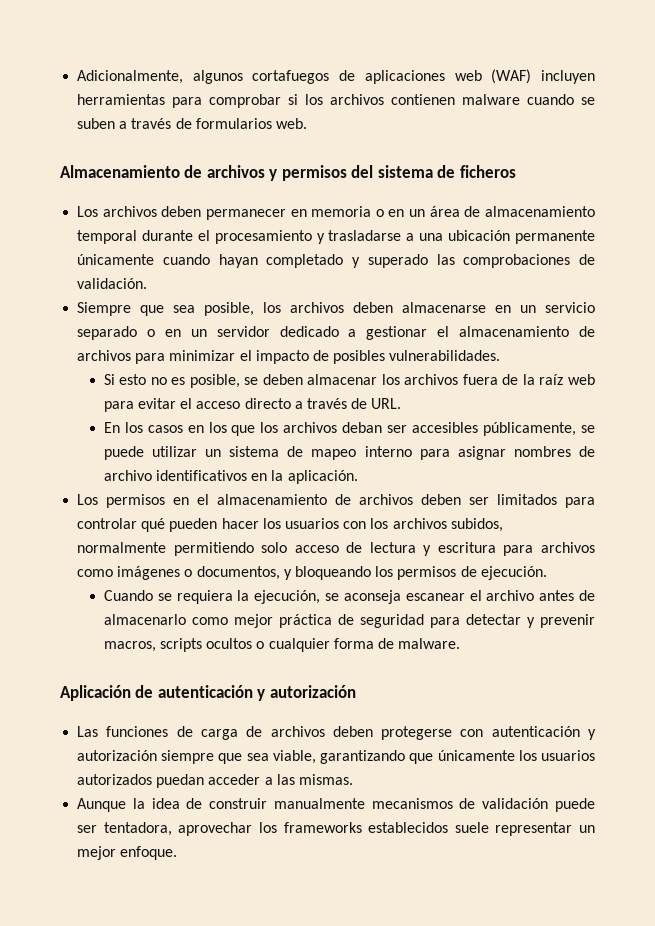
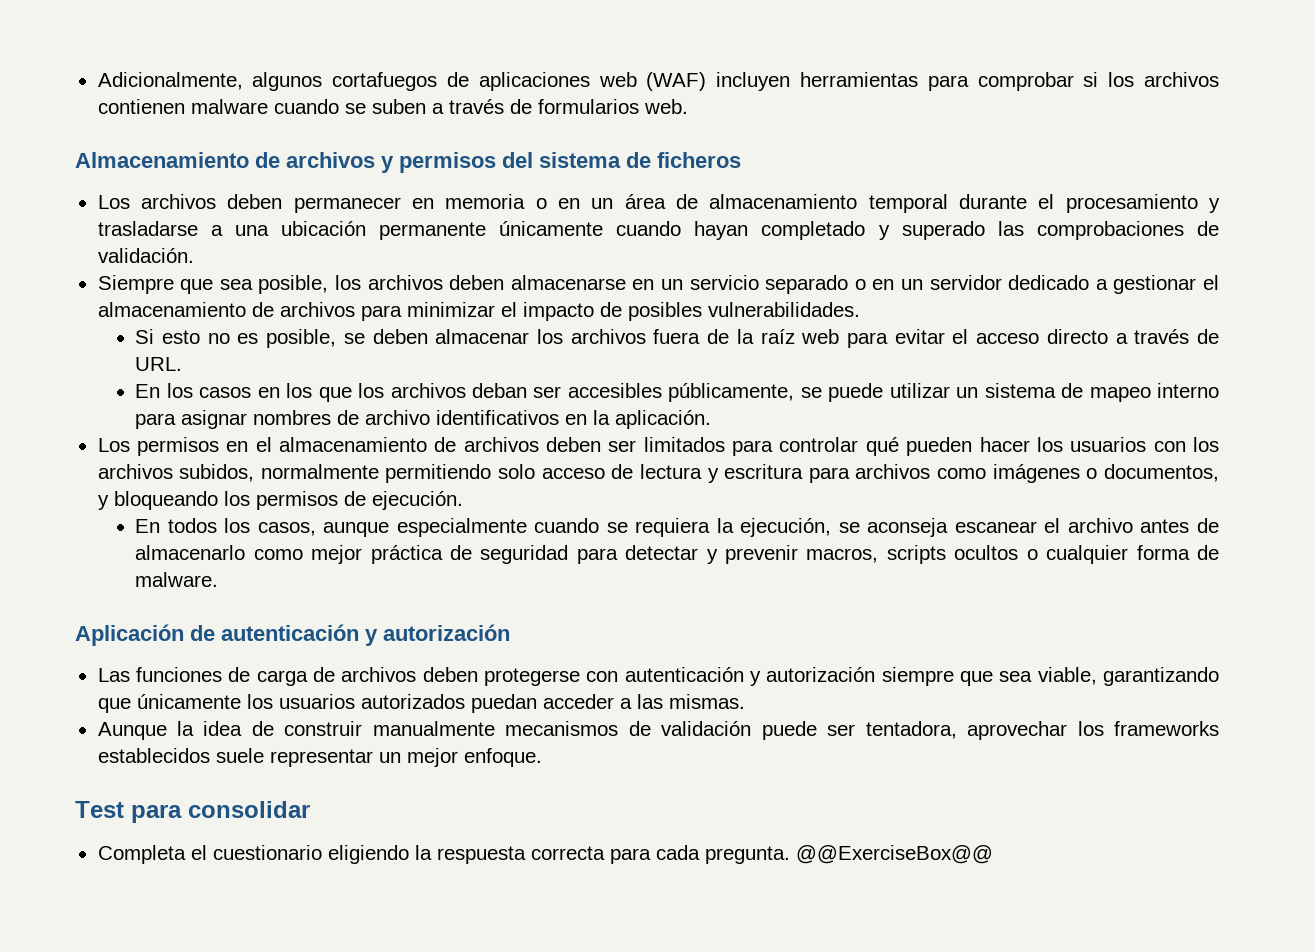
[103,590,153,601] Cuando -> [135,518,600,537] En todos los casos, aunque especialmente cuando
(178, 853) none -> [75,801,310,823] [97,845,993,864] // Test para consolidar // Completa el cuestionario eligiendo la respuesta correcta para cada pregunta. @@ExerciseBox@@

